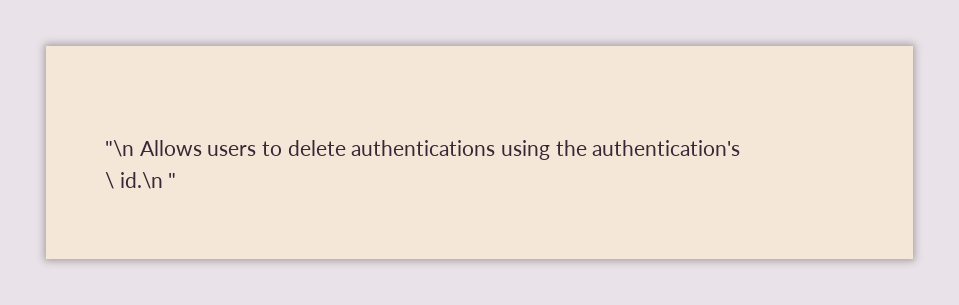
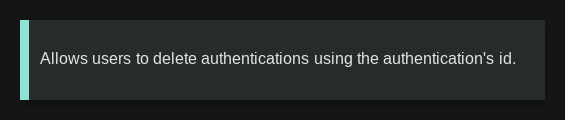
[105,140,134,157] "\n -> (40, 58) none
[105,172,177,189] // \ id.\n " -> [498,52,516,64] id.

